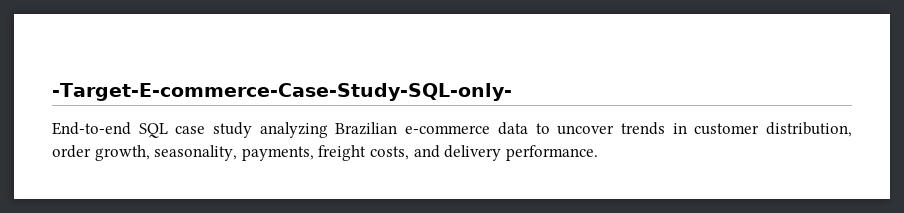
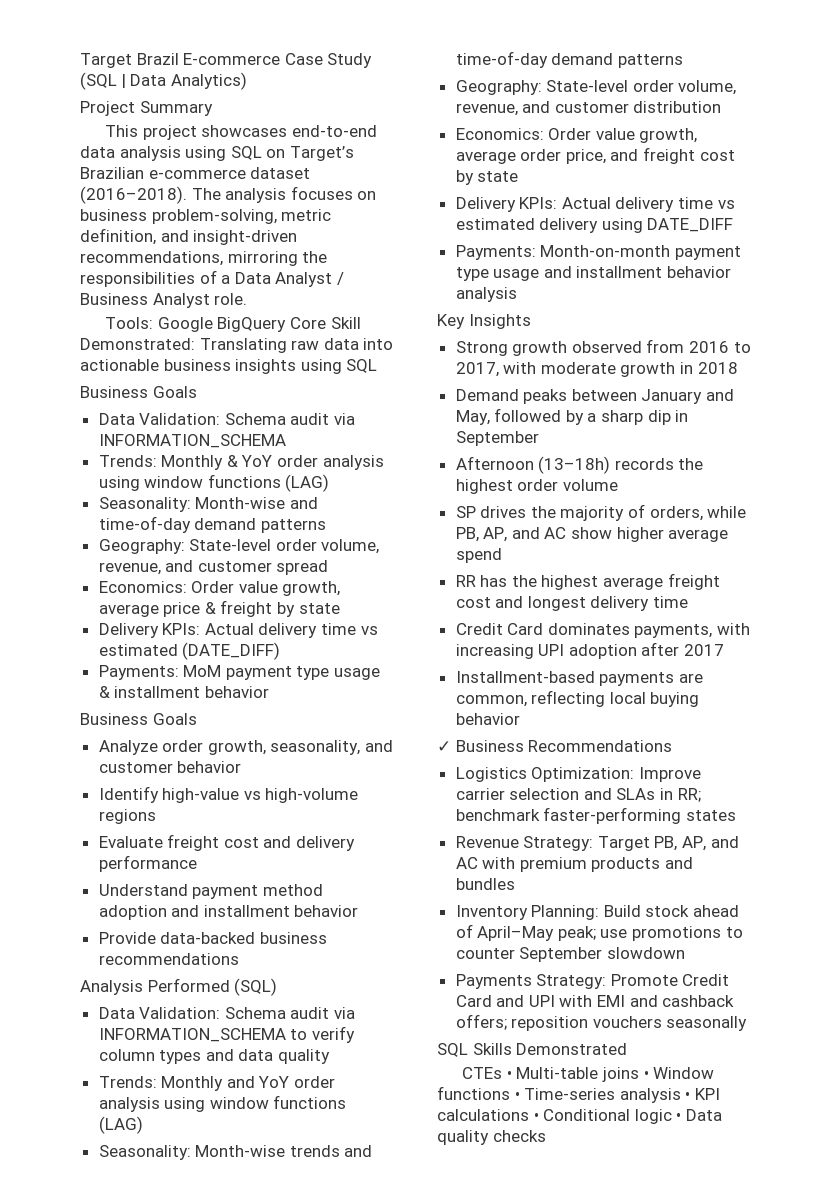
[52,83,512,101] [52,122,852,138] [52,145,598,161] -Target-E-commerce-Case-Study-SQL-only- // End-to-end SQL case study analyzing Brazilian e-commerce data to uncover trends in customer distribution, order growth, seasonality, payments, freight costs, and delivery performance. -> [80,53,373,68] [80,72,247,90] [80,101,213,116] [105,125,377,140] [80,146,354,161] [80,167,311,179] [80,186,377,204] [80,209,332,224] [80,228,298,245] [80,251,328,266] [80,270,344,287] [80,293,248,308] [105,317,361,332] [80,338,394,353] [80,359,378,374] [80,386,197,398] [98,413,356,425] [98,434,286,448] [98,455,384,470] [98,474,330,492] [98,497,318,512] [98,516,326,533] [98,539,380,554] [98,560,329,575] [98,581,341,596] [98,600,340,617] [98,623,378,638] [98,642,281,660] [98,665,381,680] [98,686,269,698] [80,713,197,725] [98,740,394,755] [98,761,242,773] [98,786,359,803] [98,809,156,824] [98,834,356,851] [98,855,197,872] [98,884,323,899] [98,905,359,920] [98,932,327,944] [98,953,239,965] [80,978,278,996] [98,1007,356,1019] [98,1026,355,1043] [98,1049,331,1064] [98,1076,336,1091] [98,1095,347,1112] [98,1116,143,1134] [98,1145,373,1160] [455,51,683,68] [455,80,737,95] [455,101,722,116] [455,128,698,143] [455,147,735,164] [455,170,519,185] [455,197,735,212] [455,218,734,233] [455,245,741,260] [455,266,732,281] [455,287,517,302] [437,314,531,329] [455,339,751,356] [455,362,738,377] [455,389,735,404] [455,408,689,425] [455,431,539,446] [455,456,704,474] [455,479,618,494] [455,504,747,521] [455,527,729,542] [455,548,502,563] [455,573,720,590] [455,596,689,611] [455,623,751,638] [455,642,725,659] [455,671,703,686] [455,690,700,707] [455,713,520,725] [437,740,673,752] [455,767,701,782] [455,788,701,802] [455,807,736,824] [455,836,739,851] [455,857,694,872] [455,878,515,890] [455,905,740,920] [455,924,743,941] [455,947,685,962] [455,974,730,989] [455,995,735,1007] [455,1014,748,1031] [437,1043,628,1057] [462,1067,715,1082] [437,1086,720,1103] [437,1109,722,1124] [437,1130,546,1145] Target Brazil E-commerce Case Study (SQL | Data Analytics) // Project Summary // This project showcases end-to-end data analysis using SQL on Target’s Brazilian e-commerce dataset (2016–2018). The analysis focuses on business problem-solving, metric definition, and insight-driven recommendations, mirroring the responsibilities of a Data Analyst / Business Analyst role. // Tools: Google BigQuery Core Skill Demonstrated: Translating raw data into actionable business insights using SQL // Business Goals // Data Validation: Schema audit via INFORMATION_SCHEMA // Trends: Monthly & YoY order analysis using window functions (LAG) // Seasonality: Month-wise and time-of-day demand patterns // Geography: State-level order volume, revenue, and customer spread // Economics: Order value growth, average price & freight by state // Delivery KPIs: Actual delivery time vs estimated (DATE_DIFF) // Payments: MoM payment type usage & installment behavior // Business Goals // Analyze order growth, seasonality, and customer behavior // Identify high-value vs high-volume regions // Evaluate freight cost and delivery performance // Understand payment method adoption and installment behavior // Provide data-backed business recommendations // Analysis Performed (SQL) // Data Validation: Schema audit via INFORMATION_SCHEMA to verify column types and data quality // Trends: Monthly and YoY order analysis using window functions (LAG) // Seasonality: Month-wise trends and time-of-day demand patterns // Geography: State-level order volume, revenue, and customer distribution // Economics: Order value growth, average order price, and freight cost by state // Delivery KPIs: Actual delivery time vs estimated delivery using DATE_DIFF // Payments: Month-on-month payment type usage and installment behavior analysis // Key Insights // Strong growth observed from 2016 to 2017, with moderate growth in 2018 // Demand peaks between January and May, followed by a sharp dip in September // Afternoon (13–18h) records the highest order volume // SP drives the majority of orders, while PB, AP, and AC show higher average spend // RR has the highest average freight cost and longest delivery time // Credit Card dominates payments, with increasing UPI adoption after 2017 // Installment-based payments are common, reflecting local buying behavior // ✓ Business Recommendations // Logistics Optimization: Improve carrier selection and SLAs in RR; benchmark faster-performing states // Revenue Strategy: Target PB, AP, and AC with premium products and bundles // Inventory Planning: Build stock ahead of April–May peak; use promotions to counter September slowdown // Payments Strategy: Promote Credit Card and UPI with EMI and cashback offers; reposition vouchers seasonally // SQL Skills Demonstrated // CTEs • Multi-table joins • Window functions • Time-series analysis • KPI calculations • Conditional logic • Data quality checks

